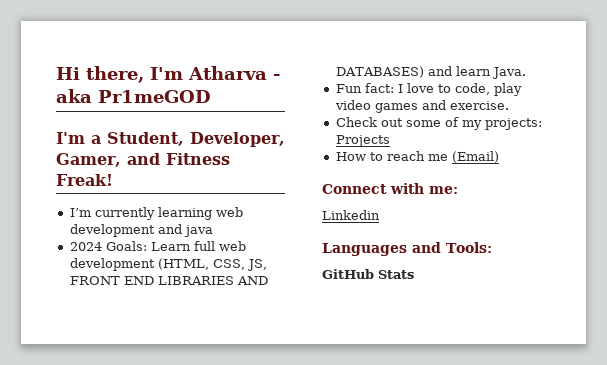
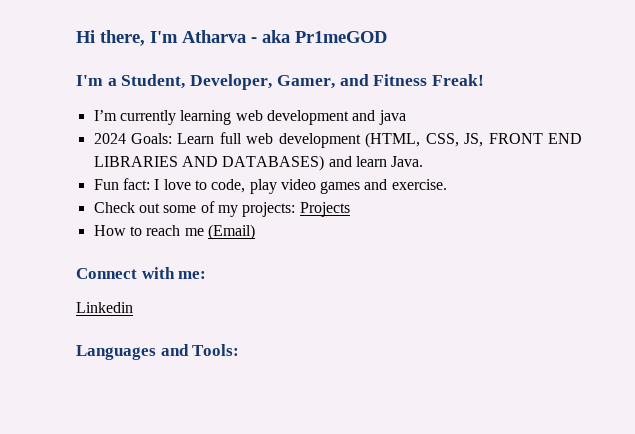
[322,269,414,279] // GitHub Stats -> (240, 350) none

